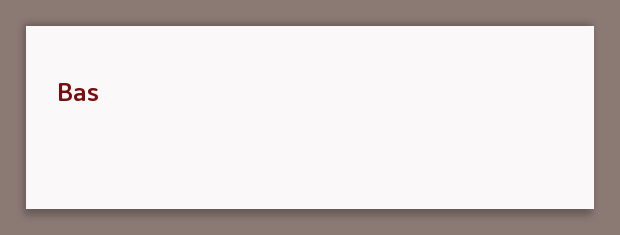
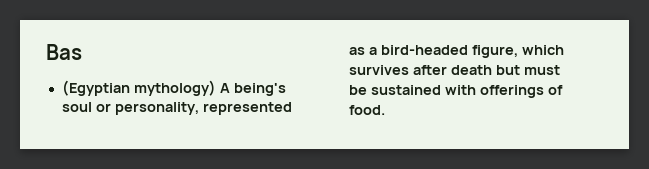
(99, 92) none -> [61,80,286,96] [61,102,292,115] [348,45,564,58] [348,65,560,75] [348,85,563,98] [348,105,385,115] // (Egyptian mythology) A being's soul or personality, represented as a bird-headed figure, which survives after death but must be sustained with offerings of food.

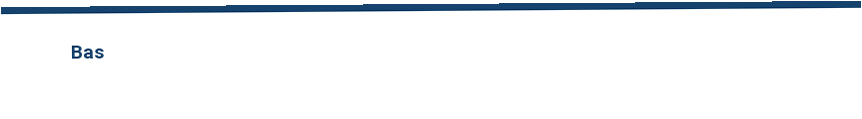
[61,80,286,96] [61,102,292,115] [348,45,564,58] [348,65,560,75] [348,85,563,98] [348,105,385,115] // (Egyptian mythology) A being's soul or personality, represented as a bird-headed figure, which survives after death but must be sustained with offerings of food. -> (104, 52) none

